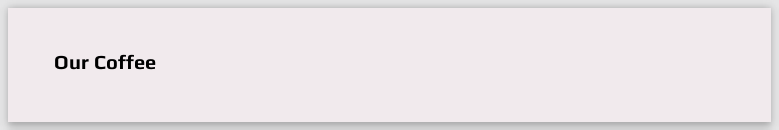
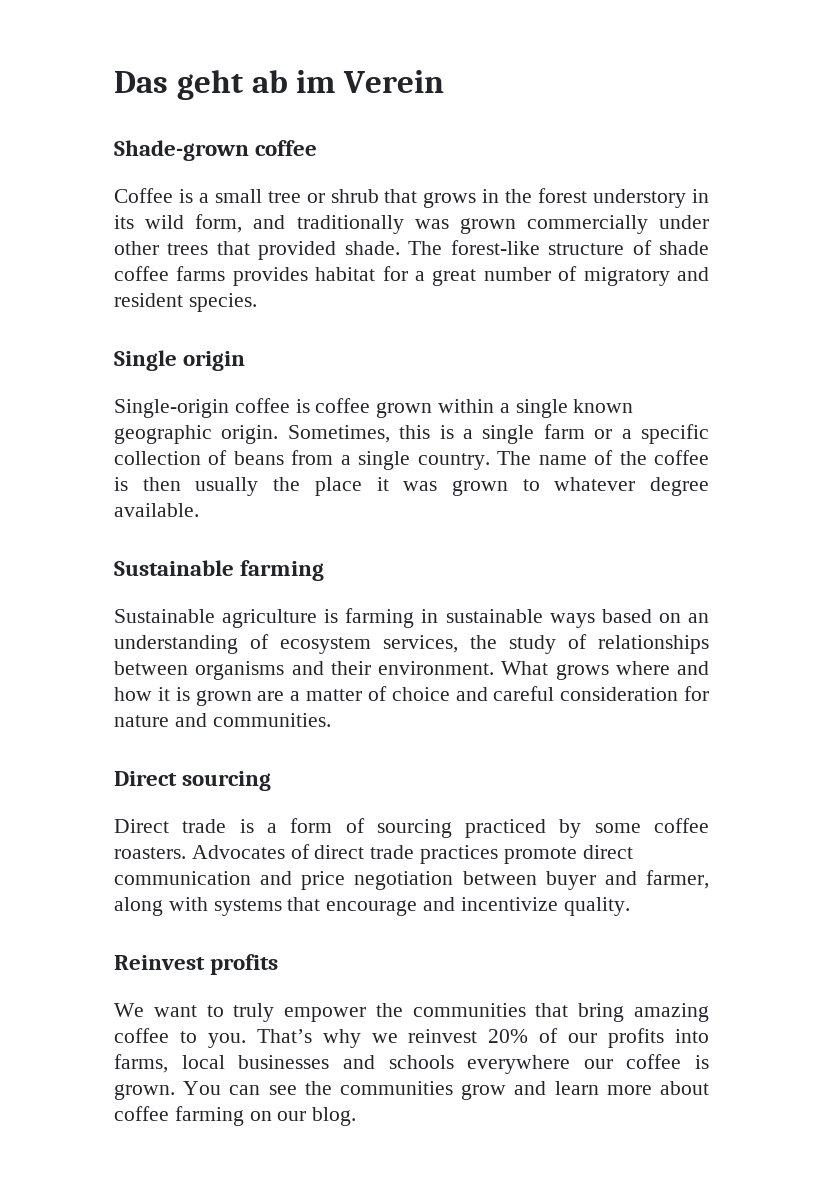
[54,54,157,70] Our Coffee -> [114,70,445,100] [114,140,318,161] [114,188,709,208] [114,214,709,234] [114,240,710,260] [114,266,709,286] [114,293,257,312] [114,350,246,371] [114,398,634,418] [114,424,709,444] [114,450,709,470] [114,477,709,496] [114,503,199,517] [114,560,325,581] [114,608,709,628] [114,634,709,654] [114,661,709,680] [114,686,709,706] [114,713,331,727] [114,771,272,791] [114,818,709,838] [114,844,633,864] [114,870,709,890] [114,897,630,916] [114,954,279,975] [114,1003,709,1022] [114,1028,710,1048] [114,1054,709,1074] [114,1081,709,1100] [114,1106,357,1126] Das geht ab im Verein // Shade-grown coffee // Coffee is a small tree or shrub that grows in the forest understory in its wild form, and traditionally was grown commercially under other trees that provided shade. The forest-like structure of shade coffee farms provides habitat for a great number of migratory and resident species. // Single origin // Single-origin coffee is coffee grown within a single known geographic origin. Sometimes, this is a single farm or a specific collection of beans from a single country. The name of the coffee is then usually the place it was grown to whatever degree available. // Sustainable farming // Sustainable agriculture is farming in sustainable ways based on an understanding of ecosystem services, the study of relationships between organisms and their environment. What grows where and how it is grown are a matter of choice and careful consideration for nature and communities. // Direct sourcing // Direct trade is a form of sourcing practiced by some coffee roasters. Advocates of direct trade practices promote direct communication and price negotiation between buyer and farmer, along with systems that encourage and incentivize quality. // Reinvest profits // We want to truly empower the communities that bring amazing coffee to you. That’s why we reinvest 20% of our profits into farms, local businesses and schools everywhere our coffee is grown. You can see the communities grow and learn more about coffee farming on our blog.

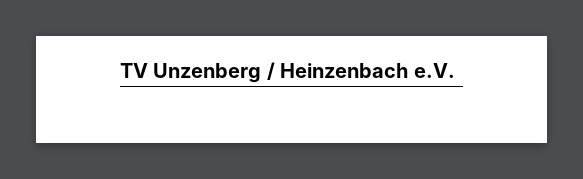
[114,70,445,100] [114,140,318,161] [114,188,709,208] [114,214,709,234] [114,240,710,260] [114,266,709,286] [114,293,257,312] [114,350,246,371] [114,398,634,418] [114,424,709,444] [114,450,709,470] [114,477,709,496] [114,503,199,517] [114,560,325,581] [114,608,709,628] [114,634,709,654] [114,661,709,680] [114,686,709,706] [114,713,331,727] [114,771,272,791] [114,818,709,838] [114,844,633,864] [114,870,709,890] [114,897,630,916] [114,954,279,975] [114,1003,709,1022] [114,1028,710,1048] [114,1054,709,1074] [114,1081,709,1100] [114,1106,357,1126] Das geht ab im Verein // Shade-grown coffee // Coffee is a small tree or shrub that grows in the forest understory in its wild form, and traditionally was grown commercially under other trees that provided shade. The forest-like structure of shade coffee farms provides habitat for a great number of migratory and resident species. // Single origin // Single-origin coffee is coffee grown within a single known geographic origin. Sometimes, this is a single farm or a specific collection of beans from a single country. The name of the coffee is then usually the place it was grown to whatever degree available. // Sustainable farming // Sustainable agriculture is farming in sustainable ways based on an understanding of ecosystem services, the study of relationships between organisms and their environment. What grows where and how it is grown are a matter of choice and careful consideration for nature and communities. // Direct sourcing // Direct trade is a form of sourcing practiced by some coffee roasters. Advocates of direct trade practices promote direct communication and price negotiation between buyer and farmer, along with systems that encourage and incentivize quality. // Reinvest profits // We want to truly empower the communities that bring amazing coffee to you. That’s why we reinvest 20% of our profits into farms, local businesses and schools everywhere our coffee is grown. You can see the communities grow and learn more about coffee farming on our blog. -> [120,62,455,83] TV Unzenberg / Heinzenbach e.V.

